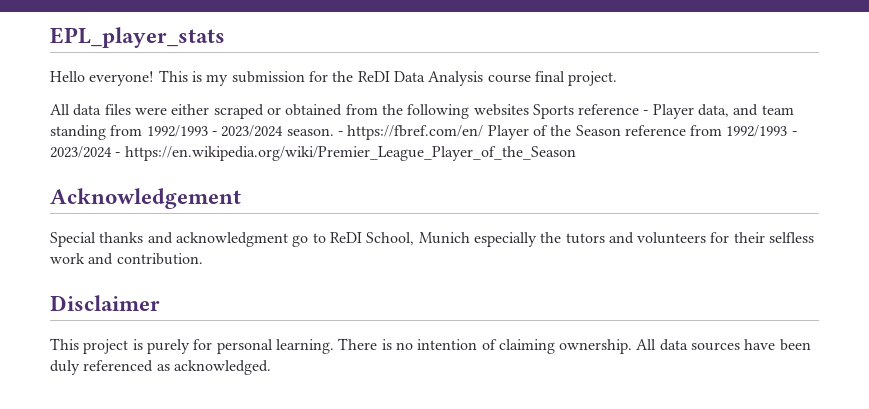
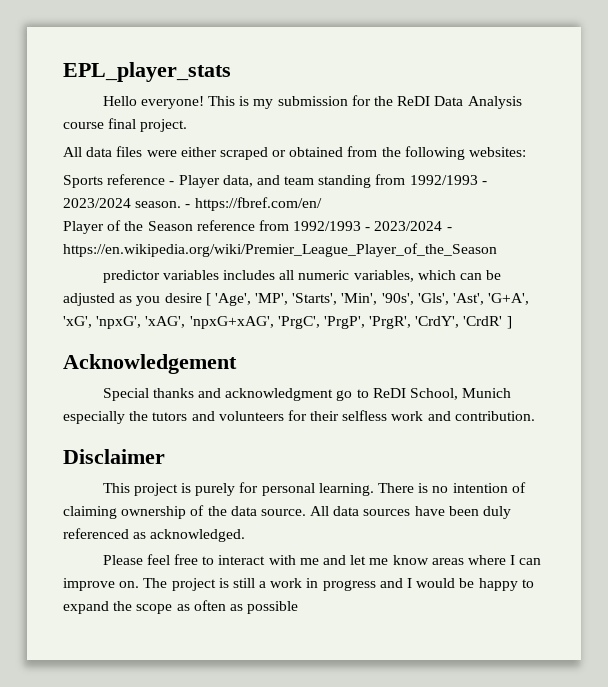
[473,104,529,116] websites -> [469,147,527,157] websites: //
(484, 132) none -> (322, 204) //
(576, 153) none -> [102,270,502,283] [63,293,530,306] [63,316,512,329] // predictor variables includes all numeric variables, which can be adjusted as you desire [ 'Age', 'MP', 'Starts', 'Min', '90s', 'Gls', 'Ast', 'G+A', 'xG', 'npxG', 'xAG', 'npxG+xAG', 'PrgC', 'PrgP', 'PrgR', 'CrdY', 'CrdR' ]
[559,339,633,354] ownership. -> [121,505,306,519] ownership of the data source.
(271, 367) none -> [102,554,542,565] [63,578,534,591] [63,600,299,614] // Please feel free to interact with me and let me know areas where I can improve on. The project is still a work in progress and I would be happy to expand the scope as often as possible

